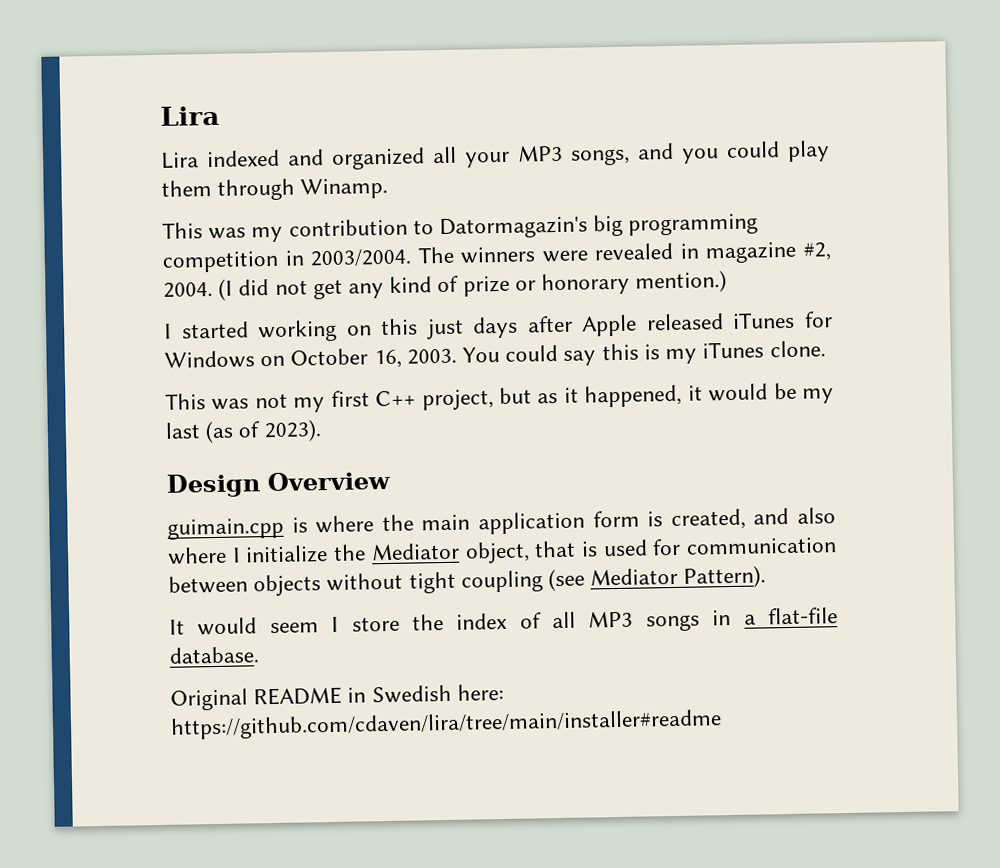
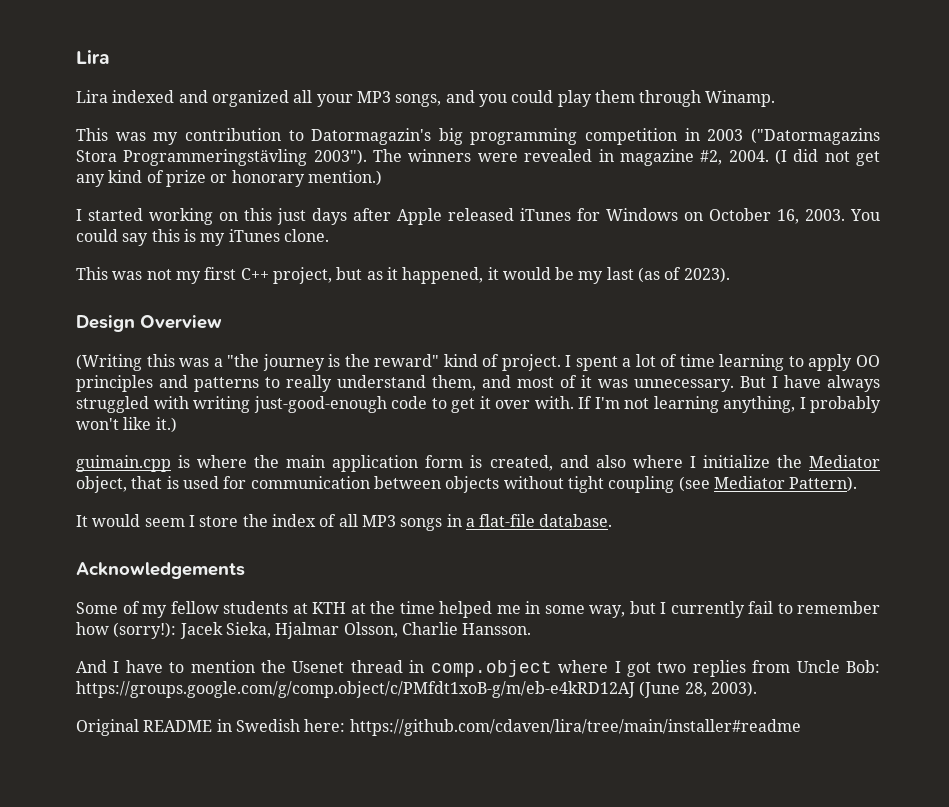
[310,248,413,268] 2003/2004. -> [707,128,880,145] [76,149,367,166] 2003 ("Datormagazins Stora Programmeringstävling 2003").
(391, 481) none -> [76,354,880,371] [76,375,880,392] [76,396,881,413] [76,417,177,433] // (Writing this was a "the journey is the reward" kind of project. I spent a lot of time learning to apply OO principles and patterns to really understand them, and most of it was unnecessary. But I have always struggled with writing just-good-enough code to get it over with. If I'm not learning anything, I probably won't like it.)
(259, 655) none -> [76,562,245,579] [76,601,880,618] [76,622,532,639] [76,660,880,677] [76,681,757,698] // Acknowledgements // Some of my fellow students at KTH at the time helped me in some way, but I currently fail to remember how (sorry!): Jacek Sieka, Hjalmar Olsson, Charlie Hansson. // And I have to mention the Usenet thread in comp.object where I got two replies from Uncle Bob: https://groups.google.com/g/comp.object/c/PMfdt1xoB-g/m/eb-e4kRD12AJ (June 28, 2003).

